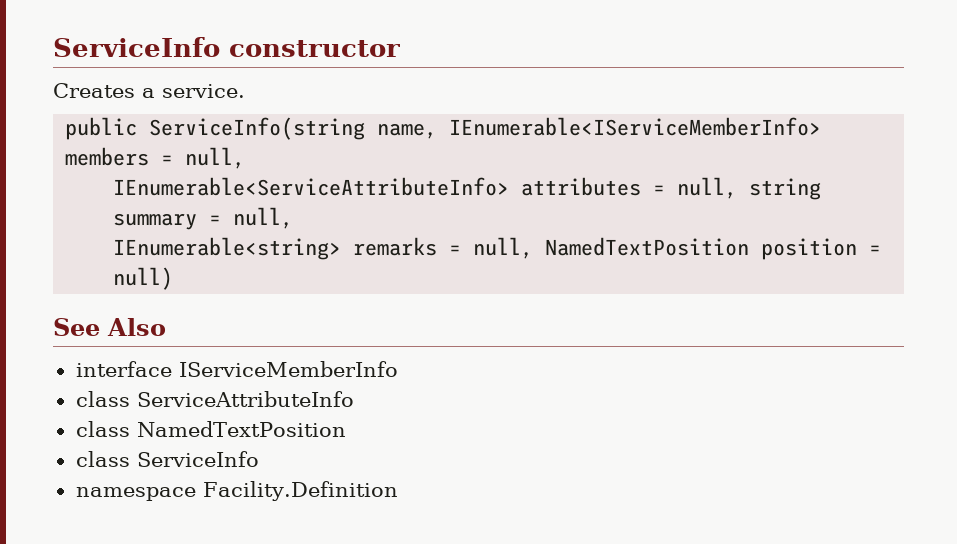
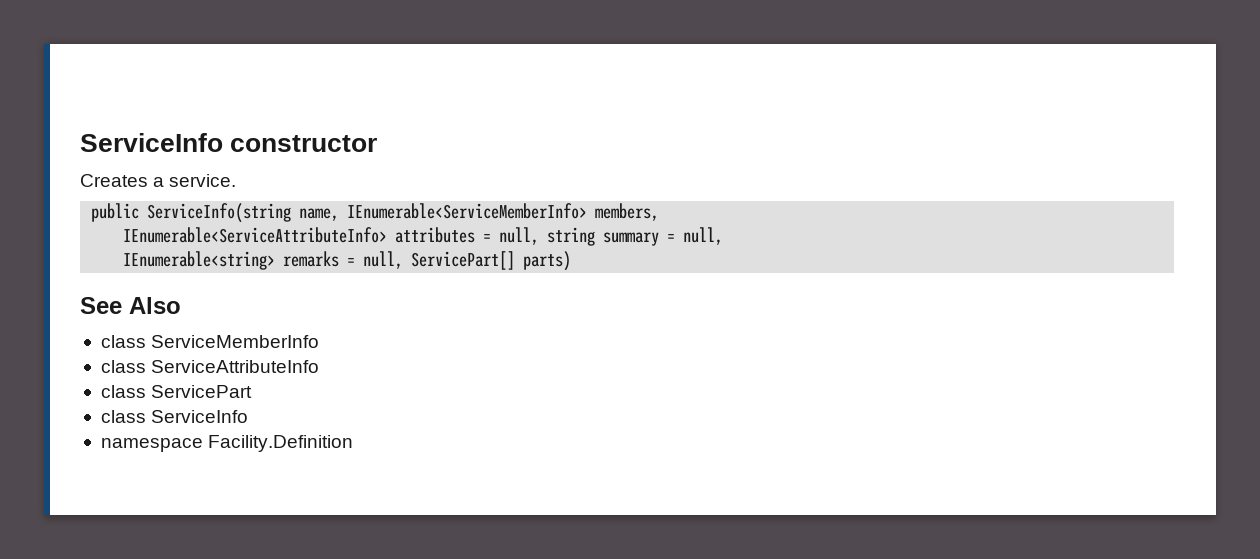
[449,117,822,136] [65,147,246,169] IEnumerable<IServiceMemberInfo> members = null, -> [347,203,660,221] IEnumerable<ServiceMemberInfo> members,
[545,237,882,260] [113,267,174,290] NamedTextPosition position = null) -> [411,251,572,271] ServicePart[] parts)
[75,361,398,377] interface IServiceMemberInfo -> [100,335,320,348] class ServiceMemberInfo
[136,421,346,437] NamedTextPosition -> [151,385,253,398] ServicePart

